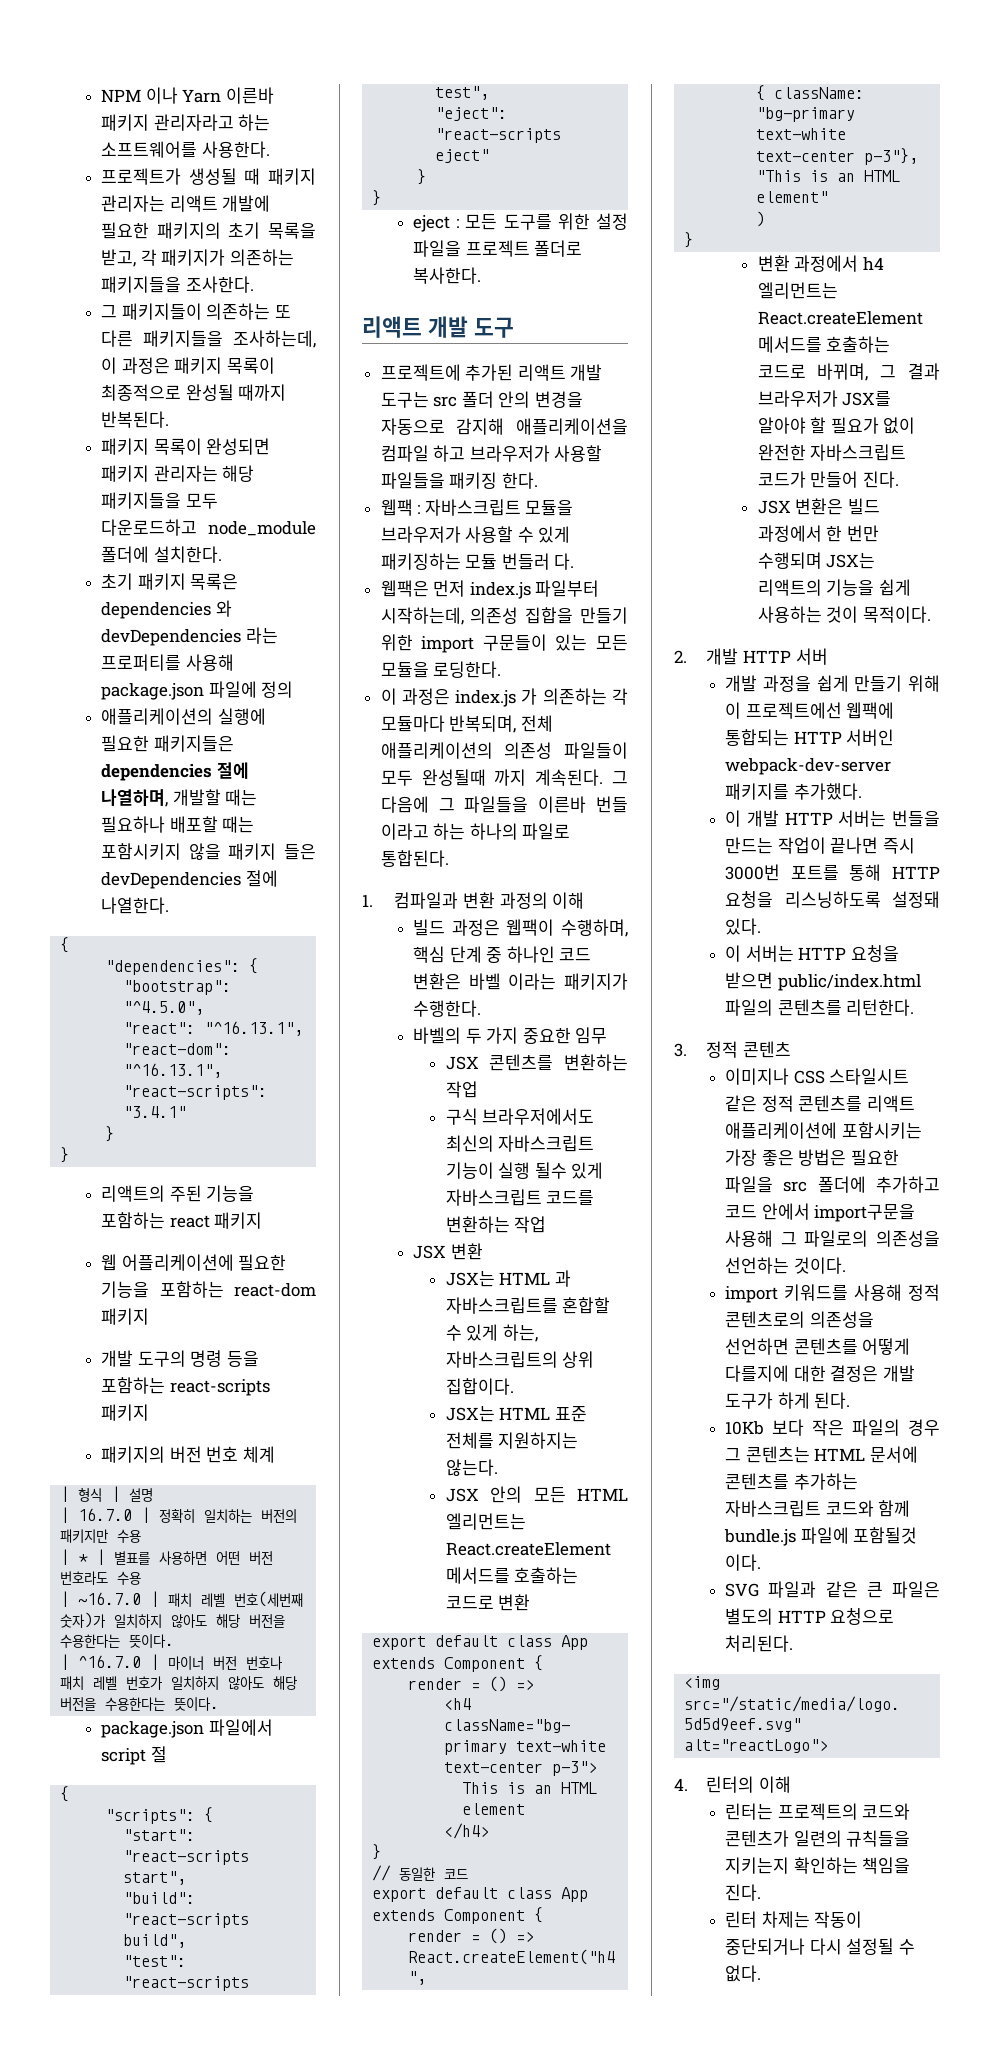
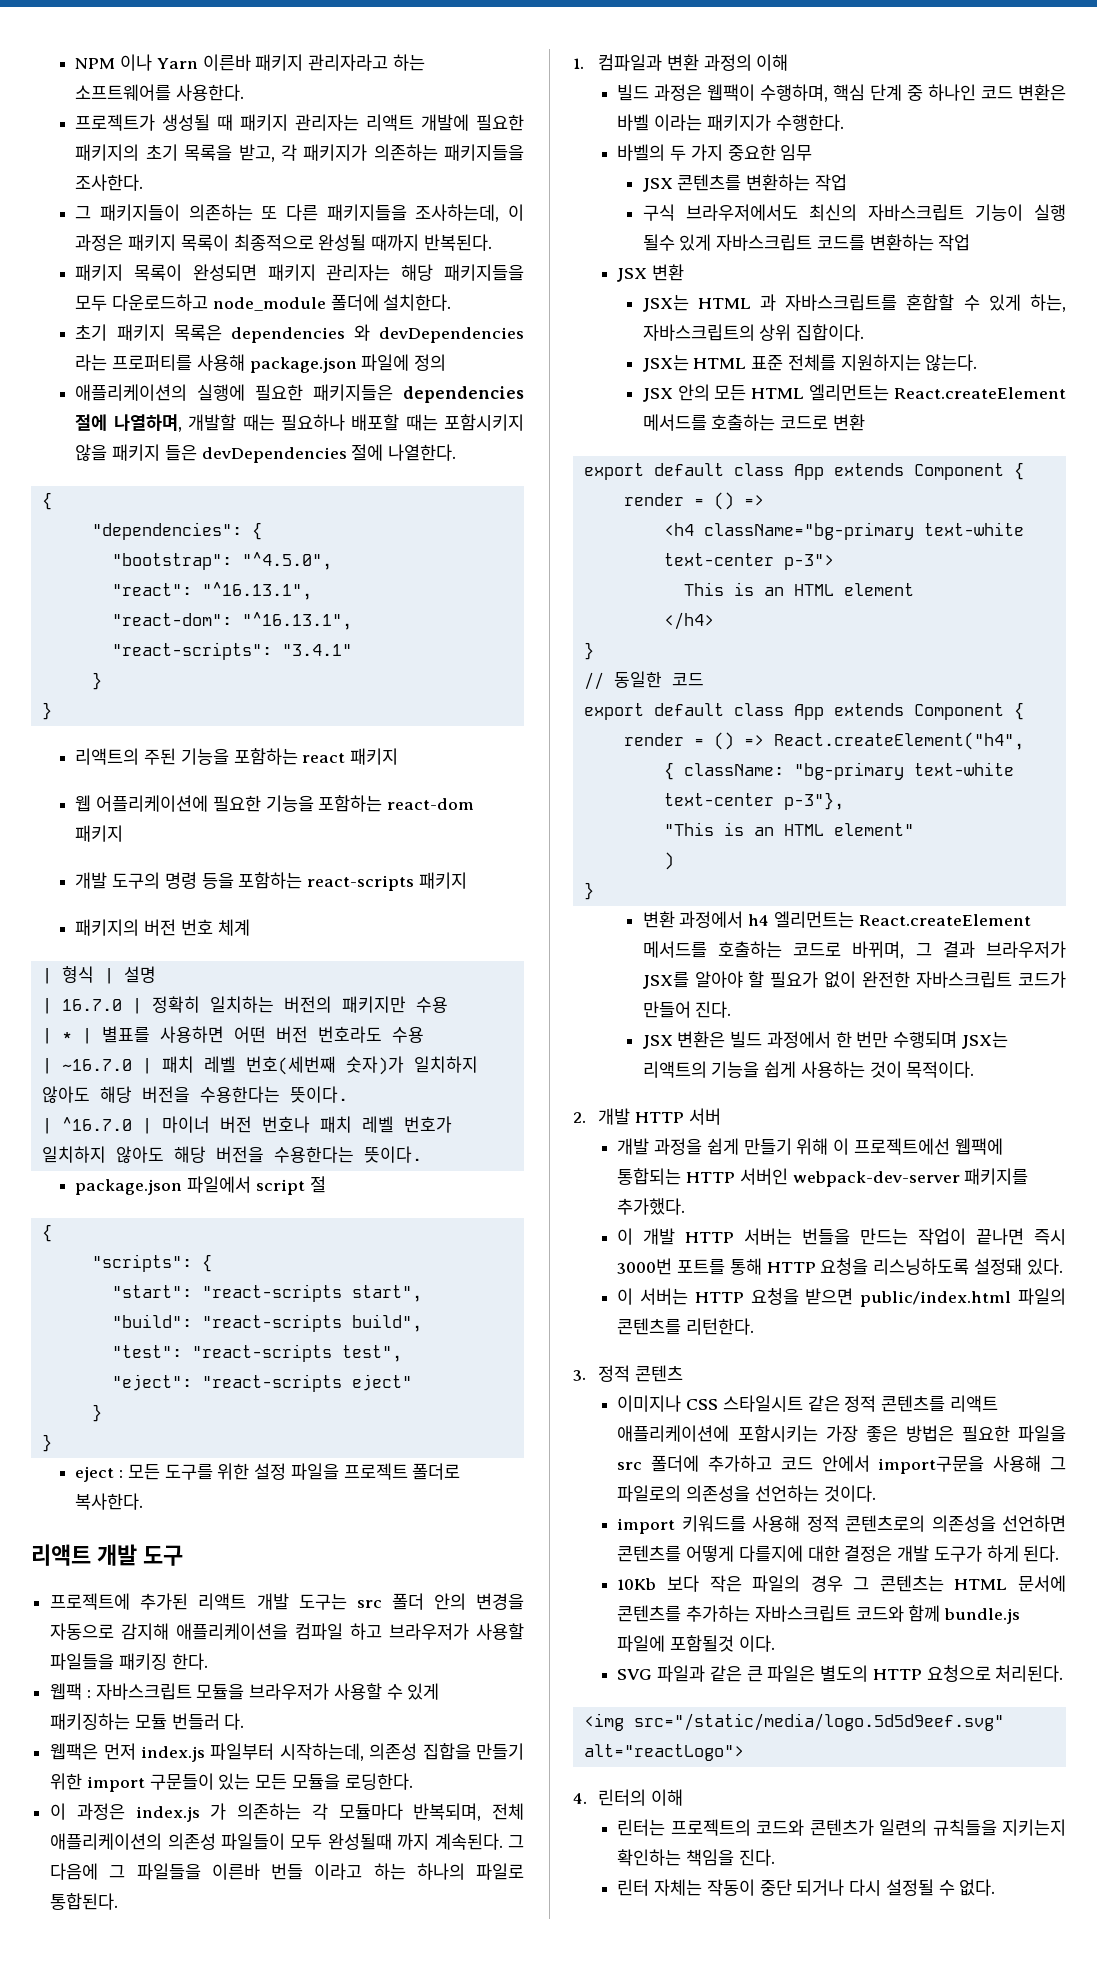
[761,1911,863,1928] [725,1938,806,1955] 차제는 작동이 중단되거나 -> [654,1879,845,1896] 자체는 작동이 중단 되거나

